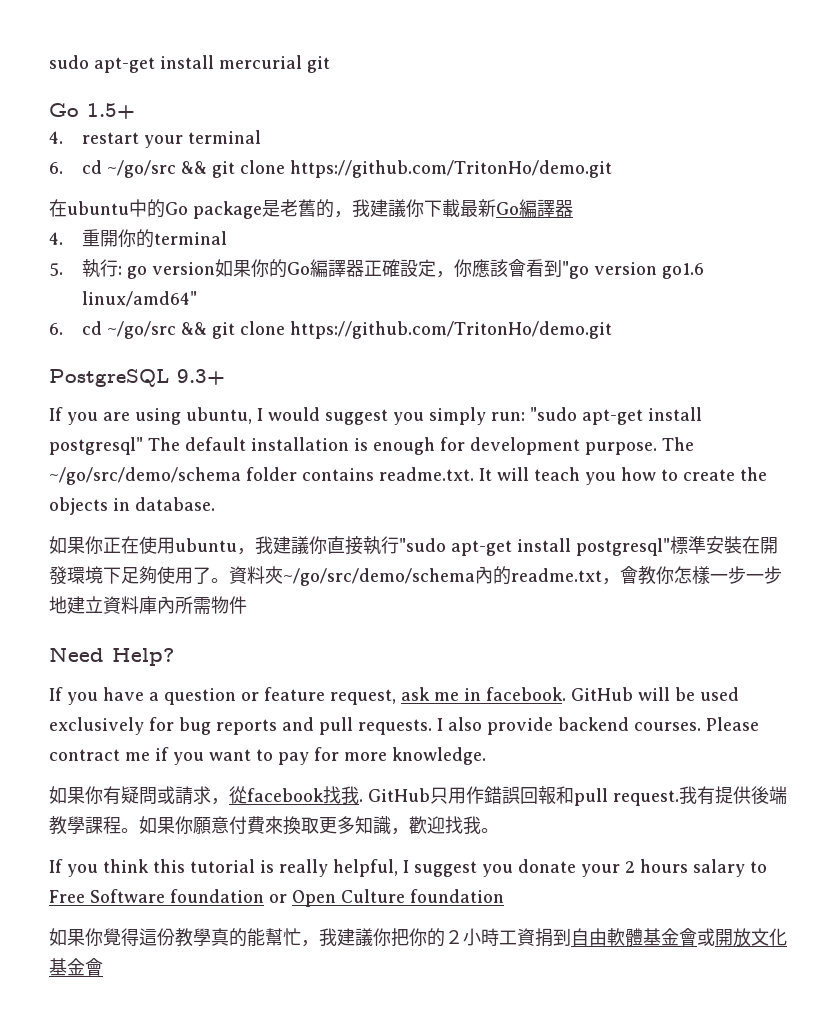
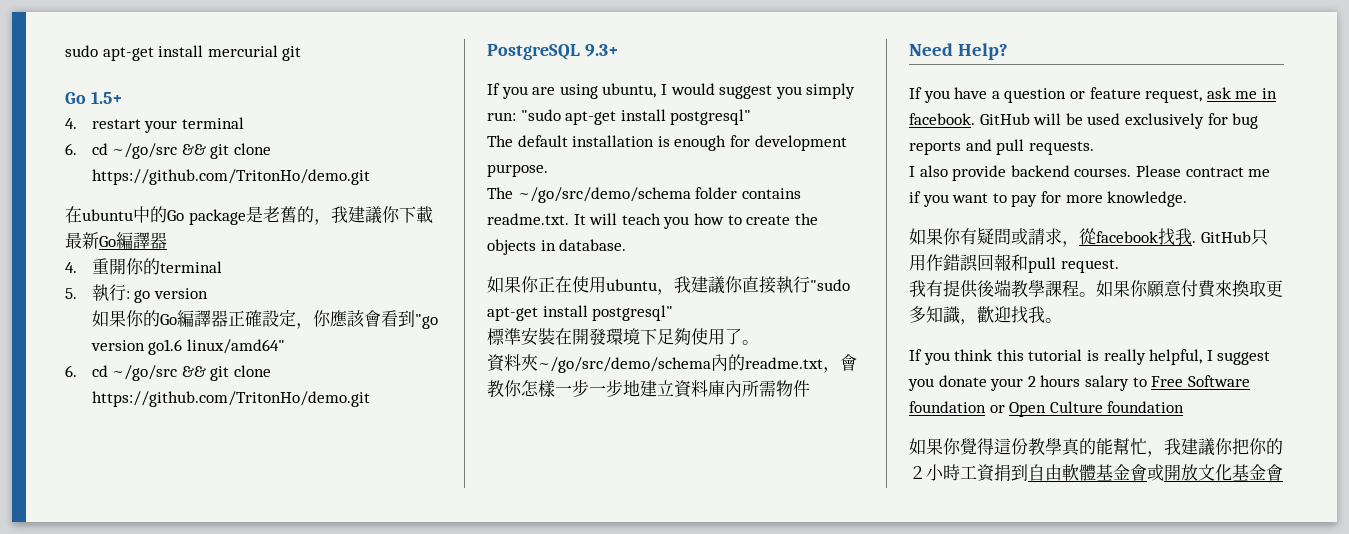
(216, 268) none -> (208, 293) //
(143, 446) none -> (752, 117) //
(657, 448) none -> (548, 170) //
(670, 547) none -> (674, 313) //
(229, 580) none -> (759, 342) //
(432, 727) none -> (1094, 148) //
(679, 798) none -> (1119, 266) //

